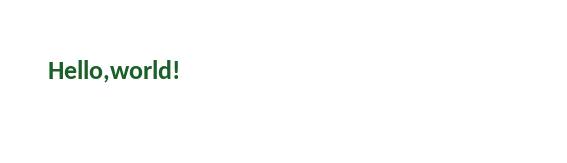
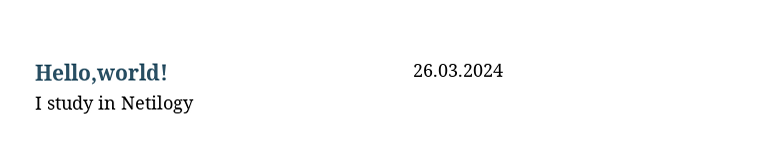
(180, 71) none -> [35,95,195,114] [412,63,504,77] // I study in Netilogy // 26.03.2024

